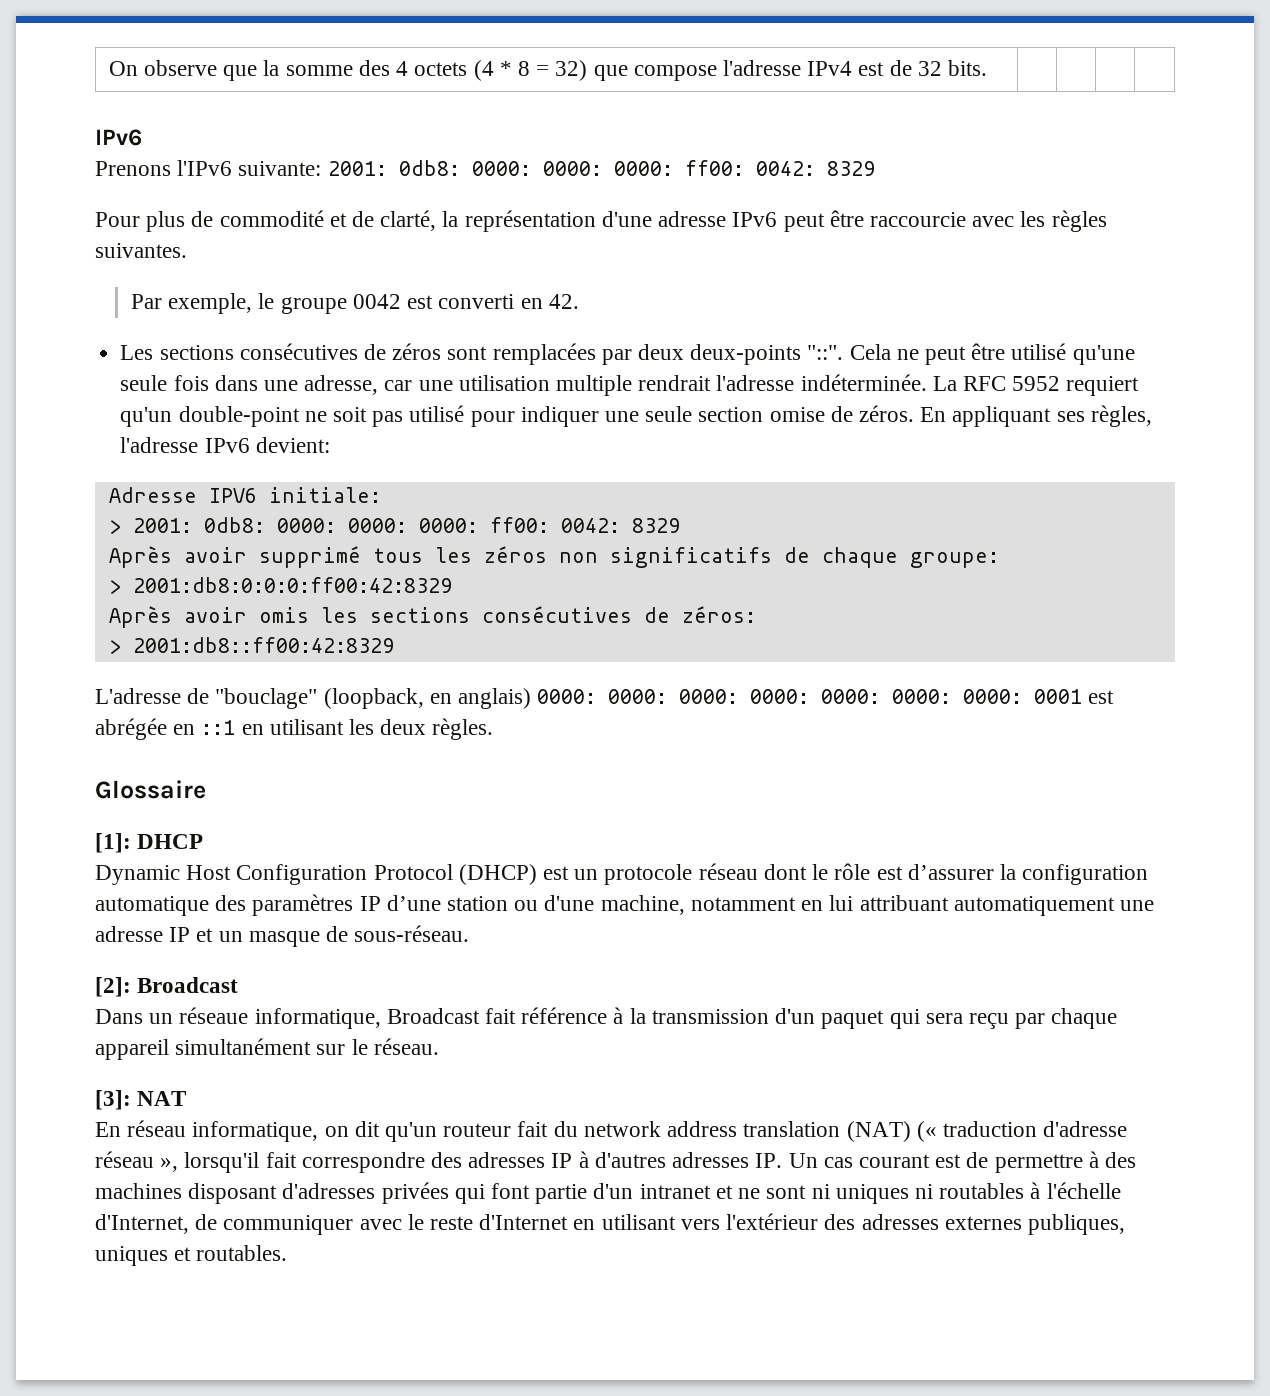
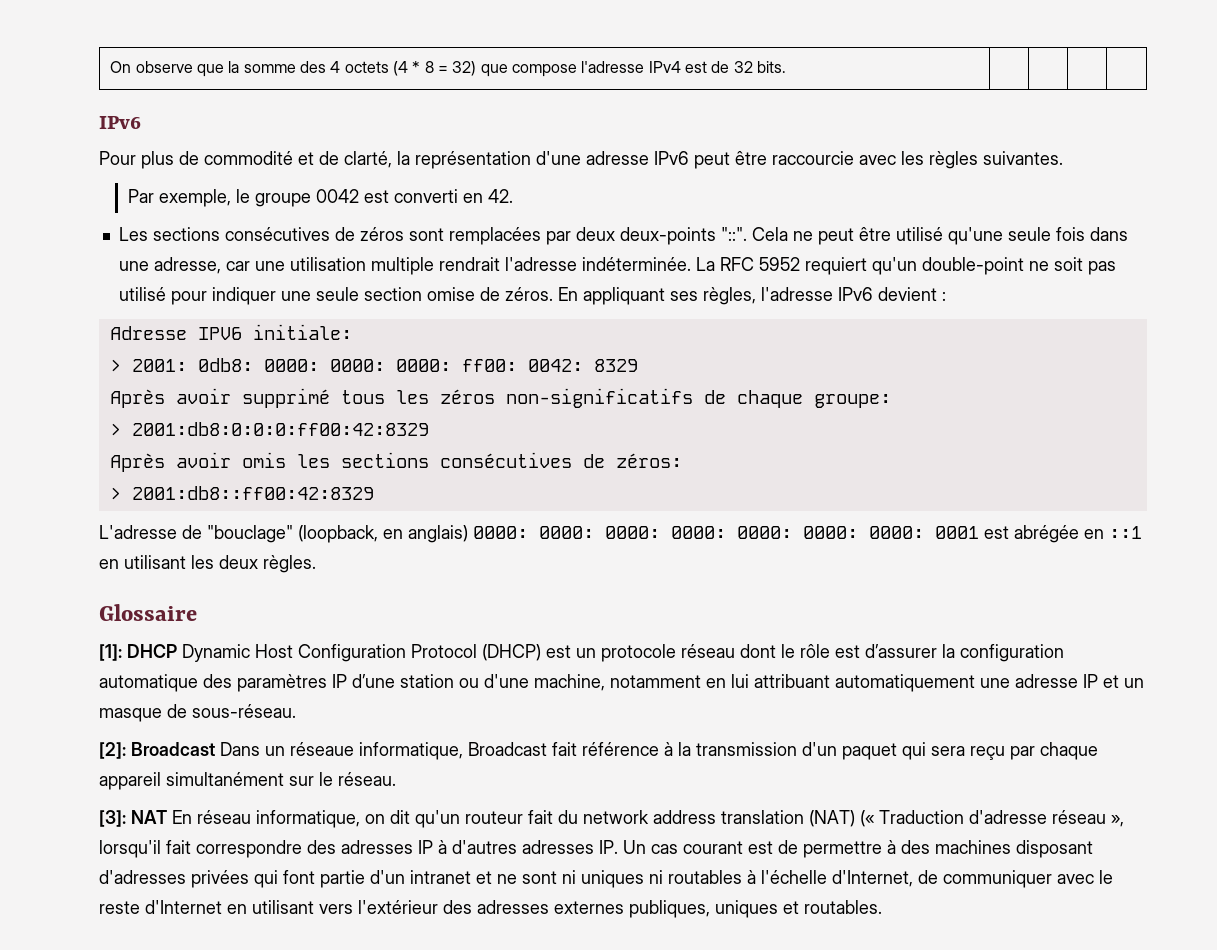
[95,160,875,176] // Prenons l'IPv6 suivante: 2001: 0db8: 0000: 0000: 0000: ff00: 0042: 8329 -> (141, 122) none
[255,437,330,453] devient: -> [877,287,946,301] devient :
[558,547,772,568] non significatifs -> [505,388,693,408] non-significatifs
(204, 841) // -> (177, 651) none
(239, 985) // -> (215, 749) none
(187, 1098) // -> (167, 817) none
[942,1121,1037,1137] traduction -> [879,810,964,824] Traduction

